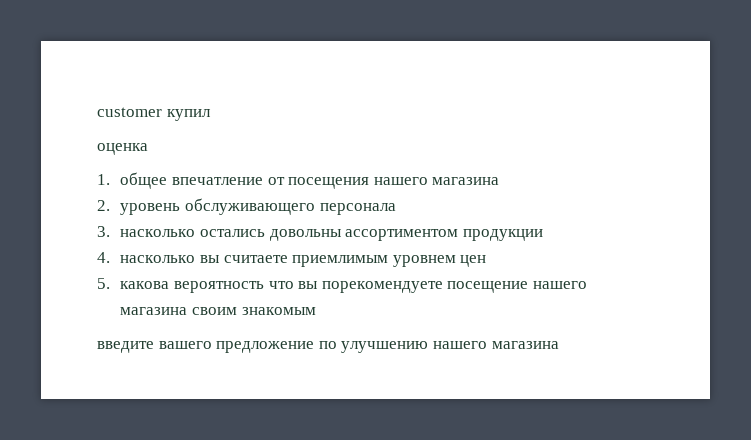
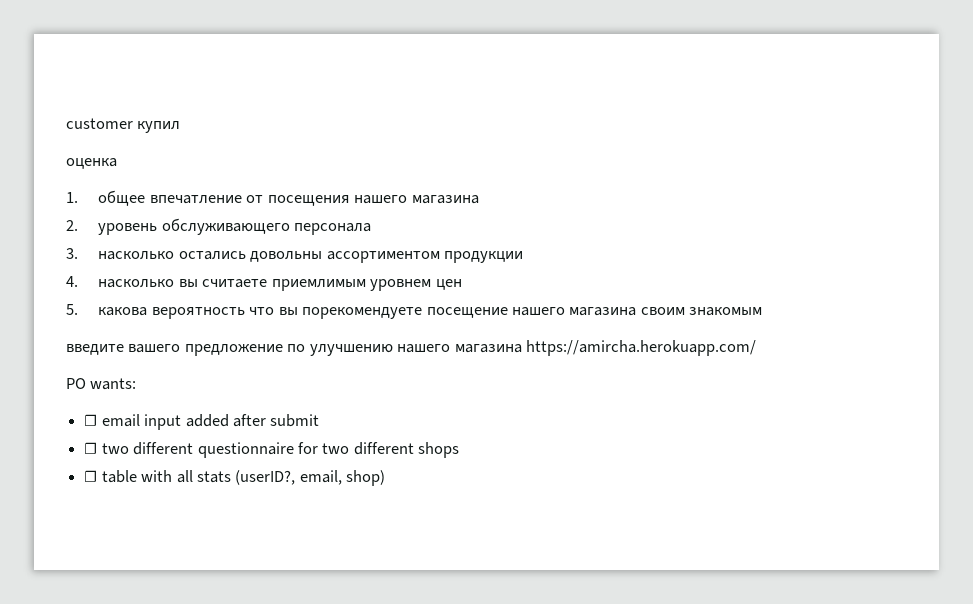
(559, 345) none -> [526,340,757,356] [66,378,137,390] [84,414,320,430] [84,442,460,458] [84,470,386,486] https://amircha.herokuapp.com/ // PO wants: // ☐ email input added after submit // ☐ two different questionnaire for two different shops // ☐ table with all stats (userID?, email, shop)

